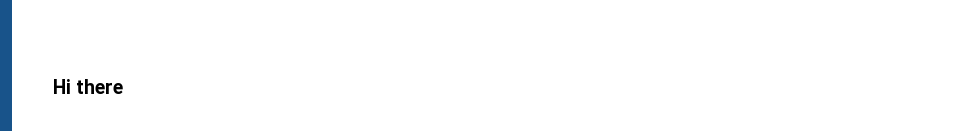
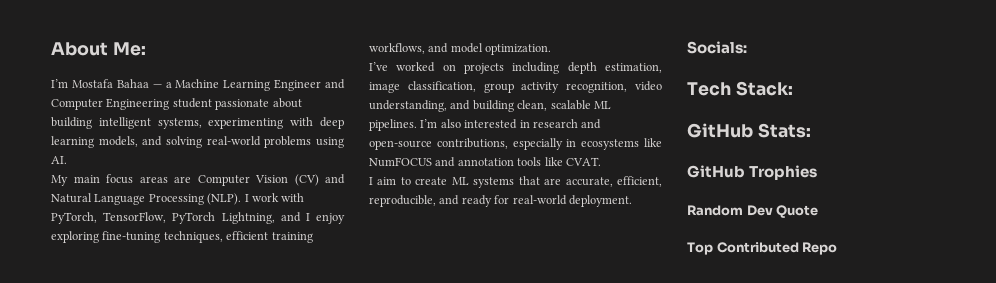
[53,79,124,94] Hi there -> [51,42,146,56] [51,79,345,91] [51,98,302,110] [51,117,345,129] [51,136,344,148] [51,156,67,164] [51,174,345,186] [51,193,305,205] [51,212,345,224] [51,231,313,243] [369,43,552,55] [369,62,662,74] [369,81,662,93] [369,100,611,112] [369,119,602,131] [369,138,662,150] [369,157,601,167] [369,176,662,188] [369,195,632,207] [687,41,747,54] [687,81,793,96] [687,123,811,138] [687,165,818,180] [687,205,819,218] [687,242,838,255] About Me: // I’m Mostafa Bahaa — a Machine Learning Engineer and Computer Engineering student passionate about building intelligent systems, experimenting with deep learning models, and solving real-world problems using AI. // My main focus areas are Computer Vision (CV) and Natural Language Processing (NLP). I work with PyTorch, TensorFlow, PyTorch Lightning, and I enjoy exploring fine-tuning techniques, efficient training workflows, and model optimization. // I’ve worked on projects including depth estimation, image classification, group activity recognition, video understanding, and building clean, scalable ML pipelines. I’m also interested in research and open-source contributions, especially in ecosystems like NumFOCUS and annotation tools like CVAT. // I aim to create ML systems that are accurate, efficient, reproducible, and ready for real-world deployment. // Socials: // Tech Stack: // GitHub Stats: // GitHub Trophies // Random Dev Quote // Top Contributed Repo

